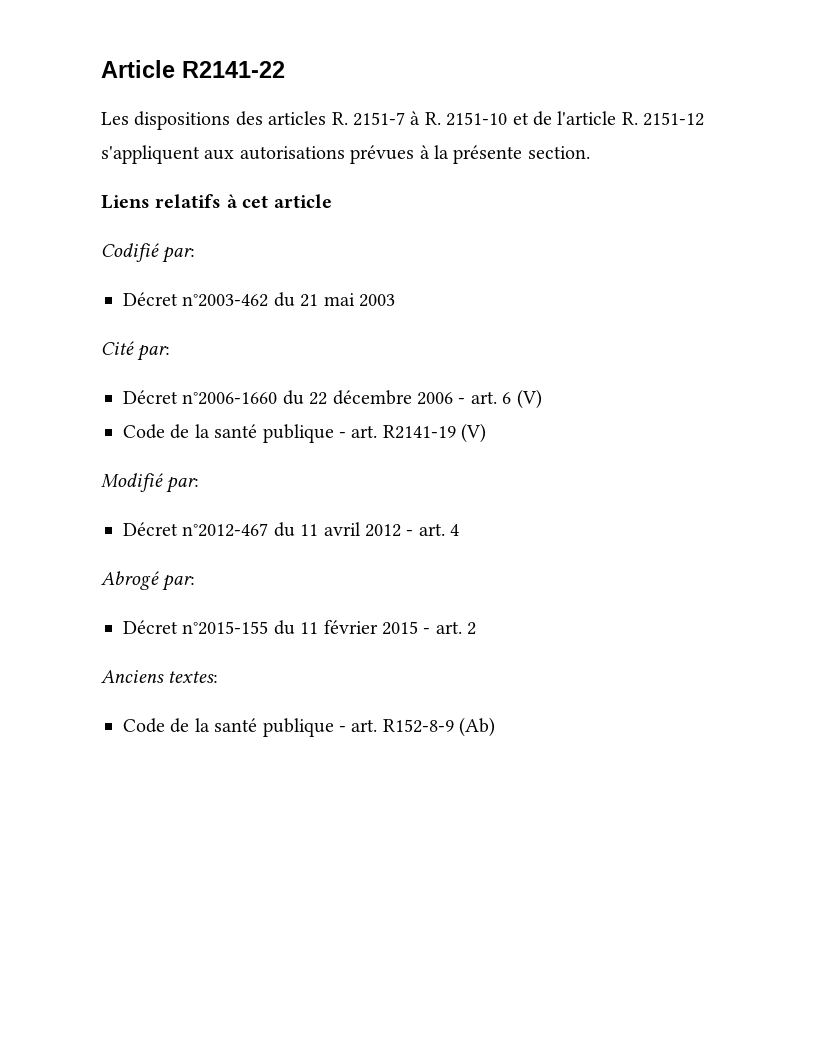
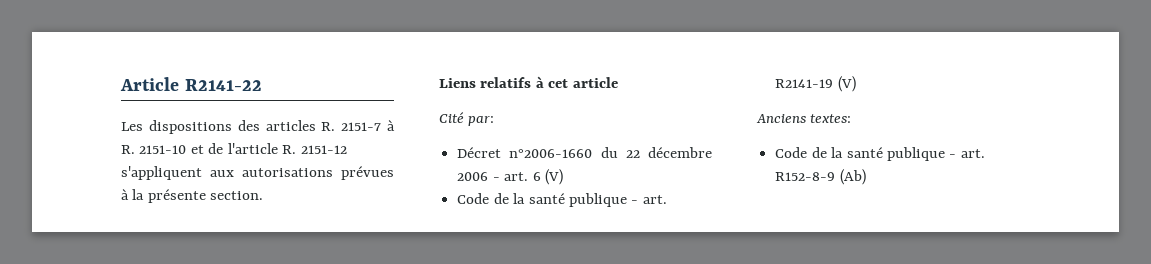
[101,243,196,263] [123,292,395,307] // Codifié par: // Décret n°2003-462 du 21 mai 2003 -> (618, 82) none
[101,473,200,493] [123,522,460,537] [101,571,196,591] [123,620,477,635] // Modifié par: // Décret n°2012-467 du 11 avril 2012 - art. 4 // Abrogé par: // Décret n°2015-155 du 11 février 2015 - art. 2 -> (856, 84) none

